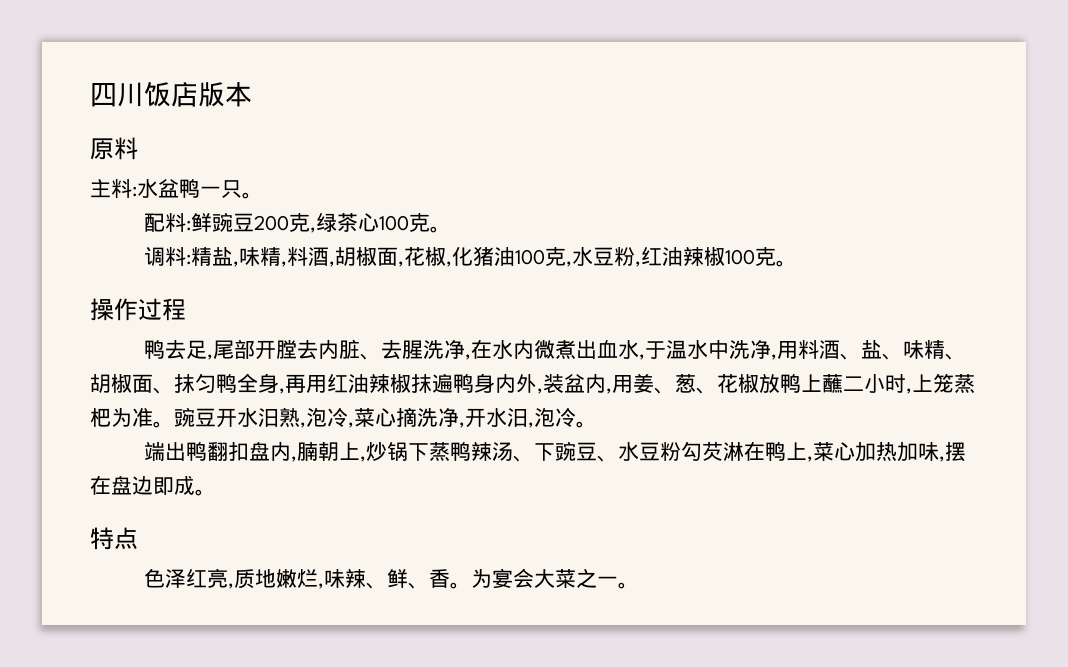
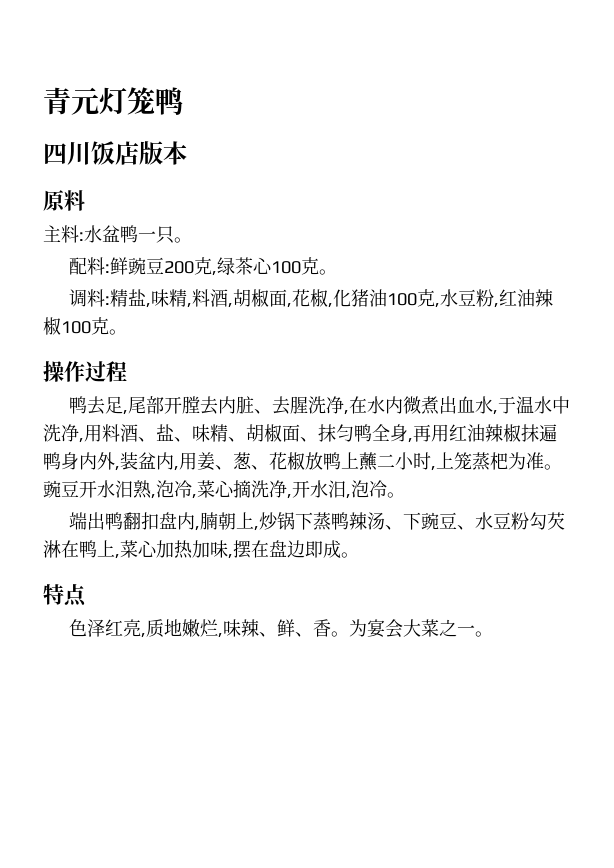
(90, 95) none -> [43,87,183,115] 青元灯笼鸭 //

